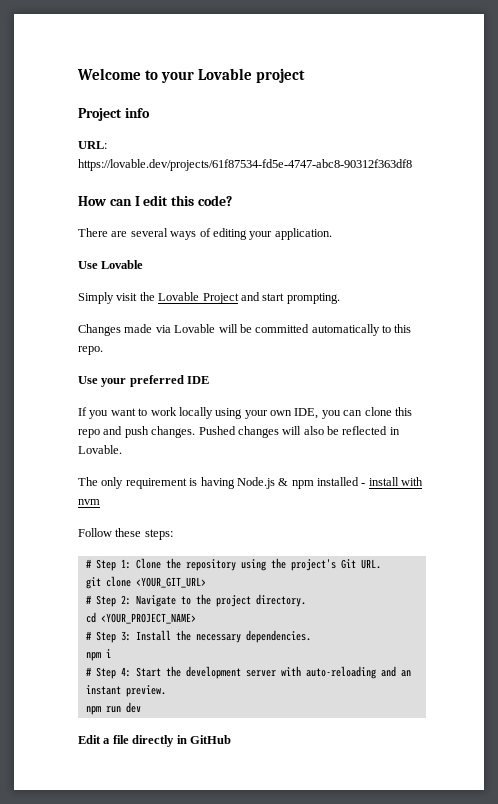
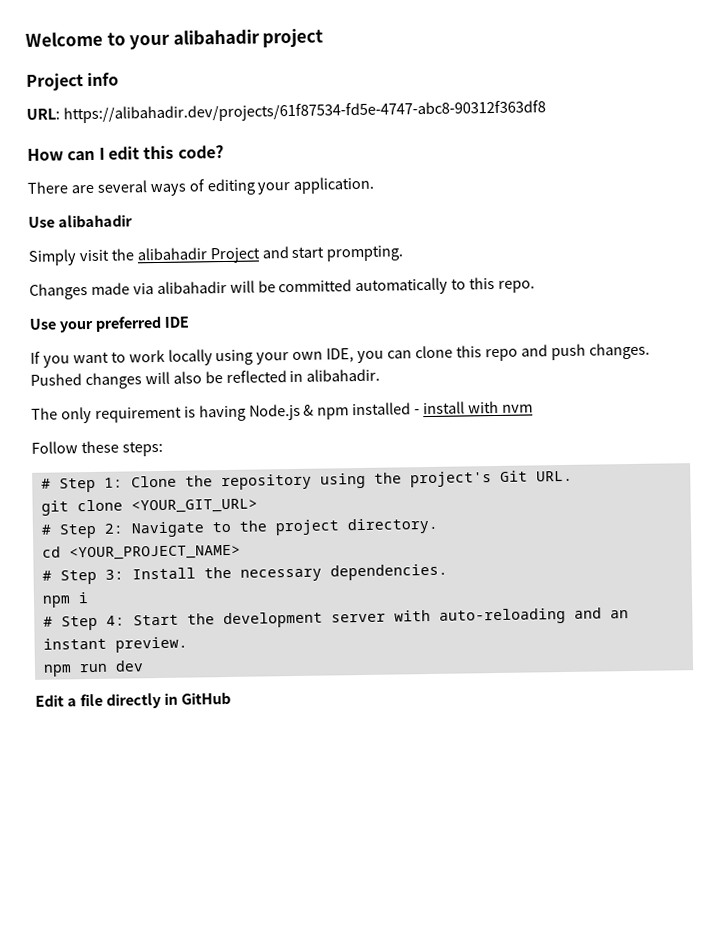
[198,68,253,80] Lovable -> [172,29,260,45] alibahadir
[78,159,412,171] https://lovable.dev/projects/61f87534-fd5e-4747-abc8-90312f363df8 -> [62,100,546,124] https://alibahadir.dev/projects/61f87534-fd5e-4747-abc8-90312f363df8
[101,260,144,269] Lovable -> [57,214,133,228] alibahadir
[158,292,200,301] Lovable -> [136,247,207,261] alibahadir
[174,324,216,333] Lovable -> [156,280,227,295] alibahadir
[78,445,122,454] Lovable. -> [306,368,381,382] alibahadir.

